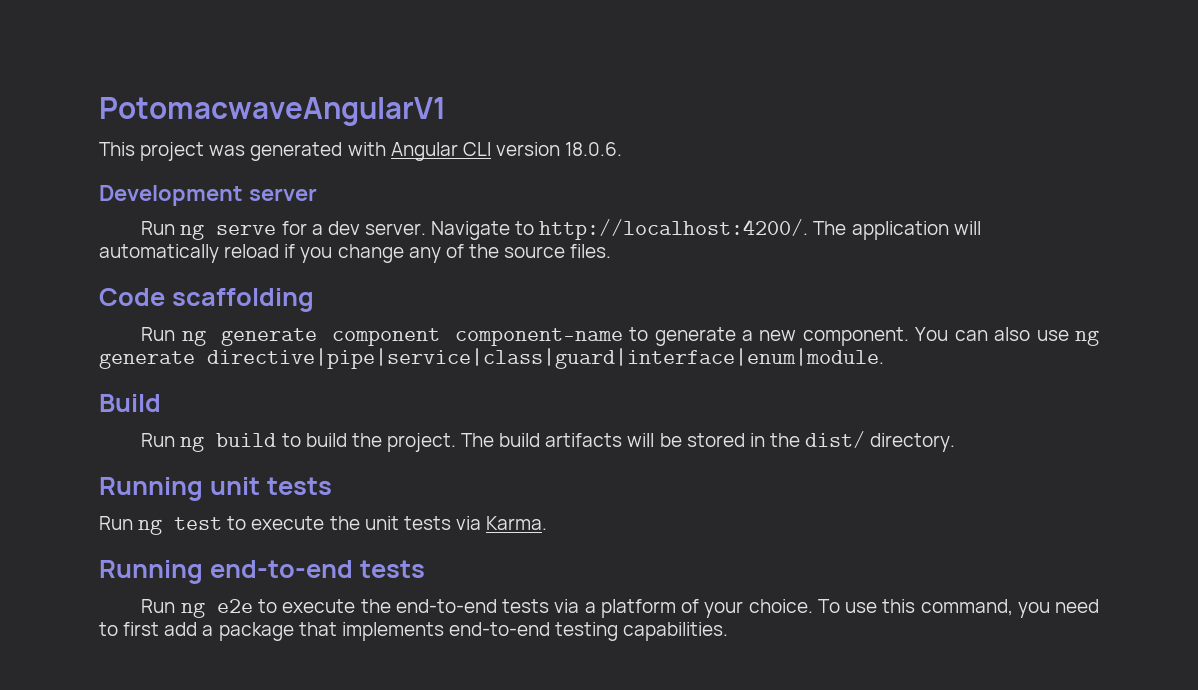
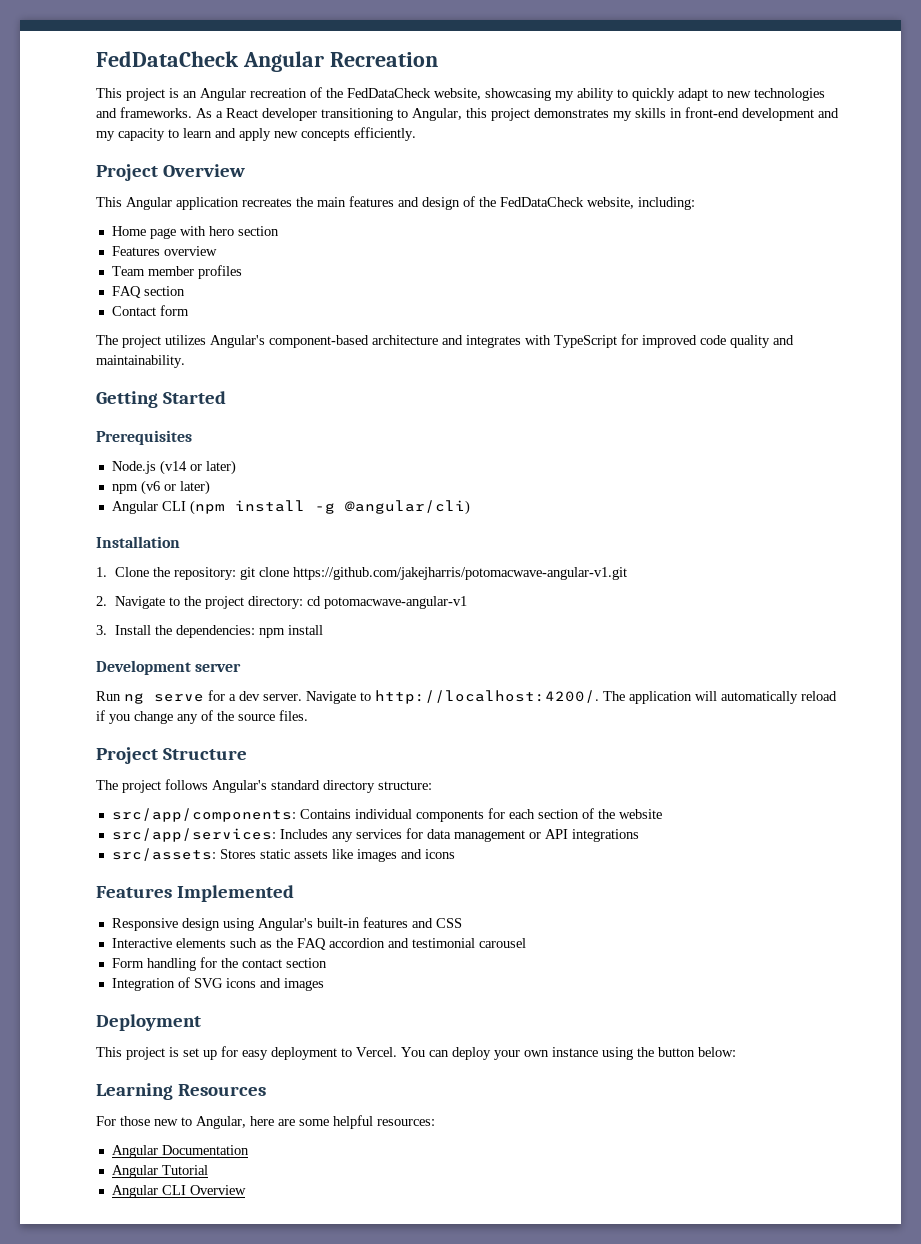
[99,97,446,126] [99,142,623,161] PotomacwaveAngularV1 // This project was generated with Angular CLI version 18.0.6. -> [96,51,438,72] [96,87,825,101] [96,107,839,121] [96,127,416,141] [96,164,245,181] [96,196,695,210] [111,226,279,239] [111,246,217,256] [111,265,242,279] [111,286,185,298] [111,305,189,316] [96,334,794,348] [96,355,185,368] [96,391,226,408] [96,430,192,445] [111,460,236,475] [111,480,210,495] [111,500,470,515] [96,536,180,548] [96,567,627,580] [96,596,467,609] [96,625,323,638] FedDataCheck Angular Recreation // This project is an Angular recreation of the FedDataCheck website, showcasing my ability to quickly adapt to new technologies and frameworks. As a React developer transitioning to Angular, this project demonstrates my skills in front-end development and my capacity to learn and apply new concepts efficiently. // Project Overview // This Angular application recreates the main features and design of the FedDataCheck website, including: // Home page with hero section // Features overview // Team member profiles // FAQ section // Contact form // The project utilizes Angular's component-based architecture and integrates with TypeScript for improved code quality and maintainability. // Getting Started // Prerequisites // Node.js (v14 or later) // npm (v6 or later) // Angular CLI (npm install -g @angular/cli) // Installation // 1. Clone the repository: git clone https://github.com/jakejharris/potomacwave-angular-v1.git // 2. Navigate to the project directory: cd potomacwave-angular-v1 // 3. Install the dependencies: npm install
[99,288,314,312] [141,327,1100,346] [99,348,884,369] [99,394,161,412] [141,431,956,452] [99,477,332,501] [99,516,548,535] [99,560,425,584] [141,599,1099,618] [99,622,729,641] Code scaffolding // Run ng generate component component-name to generate a new component. You can also use ng generate directive|pipe|service|class|guard|interface|enum|module. // Build // Run ng build to build the project. The build artifacts will be stored in the dist/ directory. // Running unit tests // Run ng test to execute the unit tests via Karma. // Running end-to-end tests // Run ng e2e to execute the end-to-end tests via a platform of your choice. To use this command, you need to first add a package that implements end-to-end testing capabilities. -> [96,747,247,764] [96,779,432,793] [111,808,662,822] [111,828,639,842] [111,848,455,862] [96,885,294,902] [111,917,462,931] [111,938,526,950] [111,957,327,971] [111,977,324,991] [96,1014,201,1031] [96,1046,736,1060] [96,1083,266,1100] [96,1115,435,1129] [111,1145,249,1158] [111,1165,208,1178] [111,1185,246,1198] Project Structure // The project follows Angular's standard directory structure: // src/app/components: Contains individual components for each section of the website // src/app/services: Includes any services for data management or API integrations // src/assets: Stores static assets like images and icons // Features Implemented // Responsive design using Angular's built-in features and CSS // Interactive elements such as the FAQ accordion and testimonial carousel // Form handling for the contact section // Integration of SVG icons and images // Deployment // This project is set up for easy deployment to Vercel. You can deploy your own instance using the button below: // Learning Resources // For those new to Angular, here are some helpful resources: // Angular Documentation // Angular Tutorial // Angular CLI Overview

